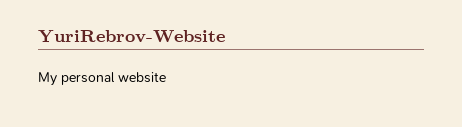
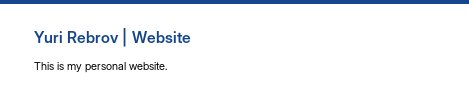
[38,30,225,43] [38,72,166,86] YuriRebrov-Website // My personal website -> [34,28,191,47] [34,62,167,73] Yuri Rebrov | Website // This is my personal website.

